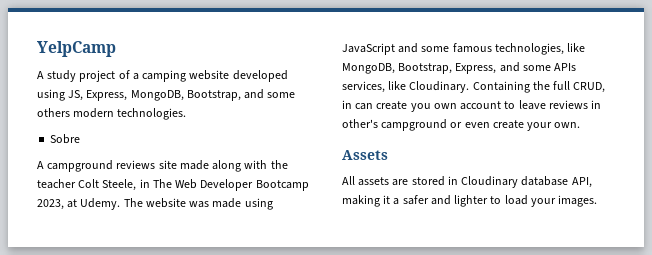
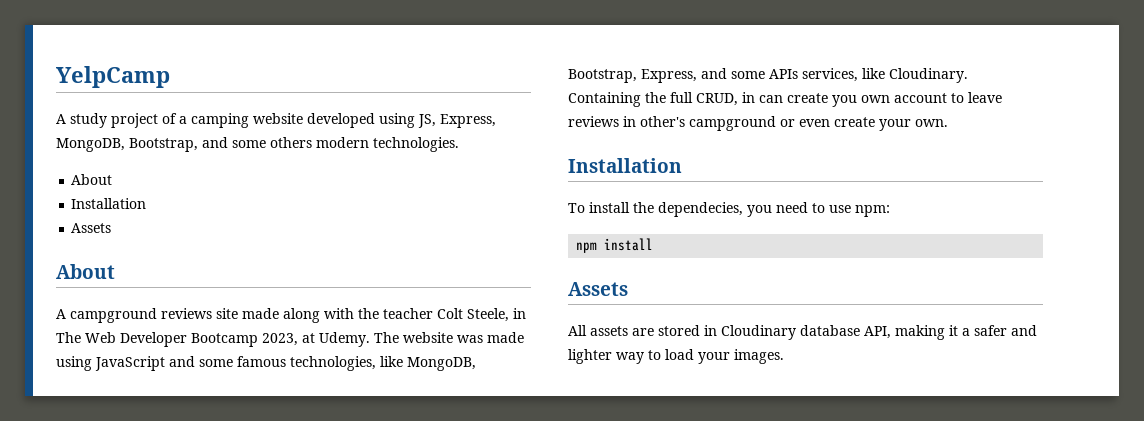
[50,134,81,144] Sobre -> [71,174,113,185] [71,198,147,209] [71,223,112,233] [56,264,115,279] About // Installation // Assets // About
(581, 125) none -> [568,158,682,173] [568,202,890,217] [576,238,654,253] // Installation // To install the dependecies, you need to use npm: // npm install
(489, 201) none -> [616,352,644,364] way

